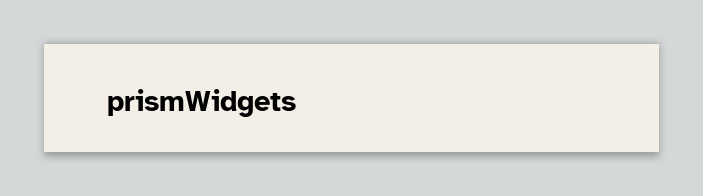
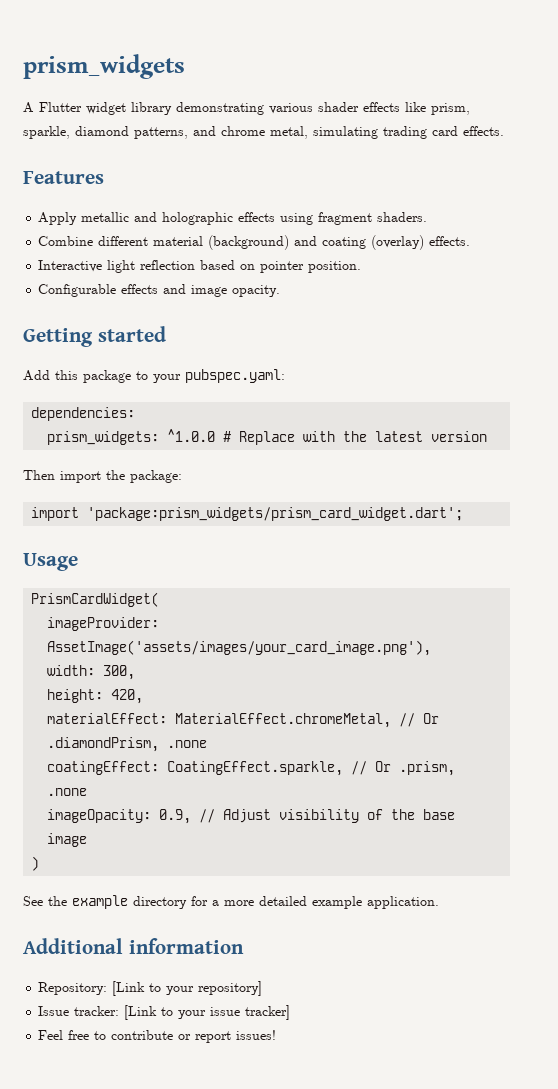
[107,89,296,117] prismWidgets -> [23,54,185,79] [23,102,470,115] [23,126,504,139] [23,171,104,184] [38,212,428,225] [38,235,471,250] [38,260,362,273] [38,284,281,297] [23,326,166,347] [23,369,285,383] [31,407,136,421] [47,429,488,445] [23,470,182,483] [31,507,464,521] [23,553,78,571] [31,592,160,607] [47,617,160,631] [47,640,432,656] [47,665,136,680] [47,689,144,704] [47,713,440,728] [47,737,208,752] [47,761,456,776] [47,788,88,796] [47,809,456,824] [47,833,88,847] [31,856,40,871] [23,895,439,909] [23,938,244,954] [38,981,263,996] [38,1005,291,1020] [38,1030,277,1043] prism_widgets // A Flutter widget library demonstrating various shader effects like prism, sparkle, diamond patterns, and chrome metal, simulating trading card effects. // Features // Apply metallic and holographic effects using fragment shaders. // Combine different material (background) and coating (overlay) effects. // Interactive light reflection based on pointer position. // Configurable effects and image opacity. // Getting started // Add this package to your pubspec.yaml: // dependencies: // prism_widgets: ^1.0.0 # Replace with the latest version // Then import the package: // import 'package:prism_widgets/prism_card_widget.dart'; // Usage // PrismCardWidget( // imageProvider: AssetImage('assets/images/your_card_image.png'), // width: 300, // height: 420, // materialEffect: MaterialEffect.chromeMetal, // Or .diamondPrism, .none // coatingEffect: CoatingEffect.sparkle, // Or .prism, .none // imageOpacity: 0.9, // Adjust visibility of the base image // ) // See the example directory for a more detailed example application. // Additional information // Repository: [Link to your repository] // Issue tracker: [Link to your issue tracker] // Feel free to contribute or report issues!

